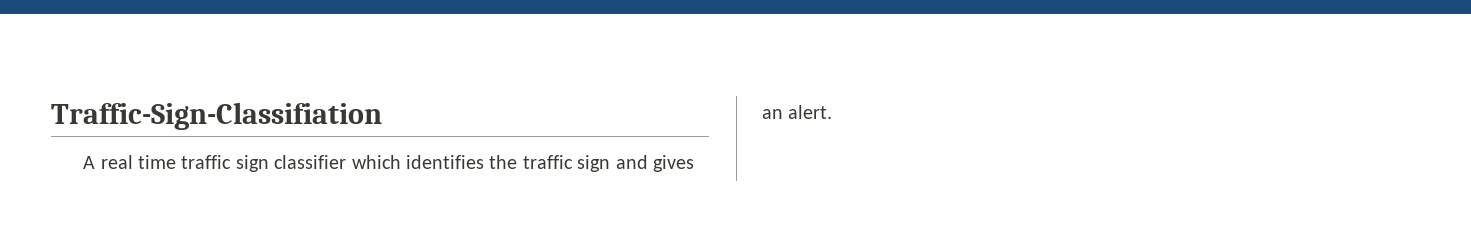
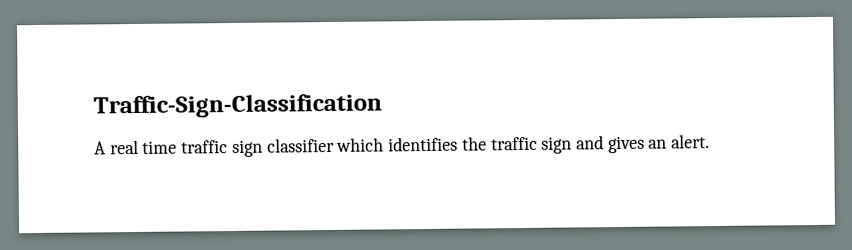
[51,102,382,130] Traffic-Sign-Classifiation -> [93,93,382,119] Traffic-Sign-Classification

